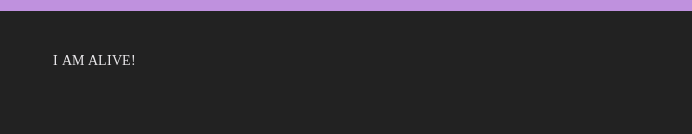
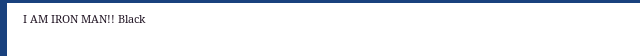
[88,55,136,65] ALIVE! -> [51,15,146,23] IRON MAN!! Black

